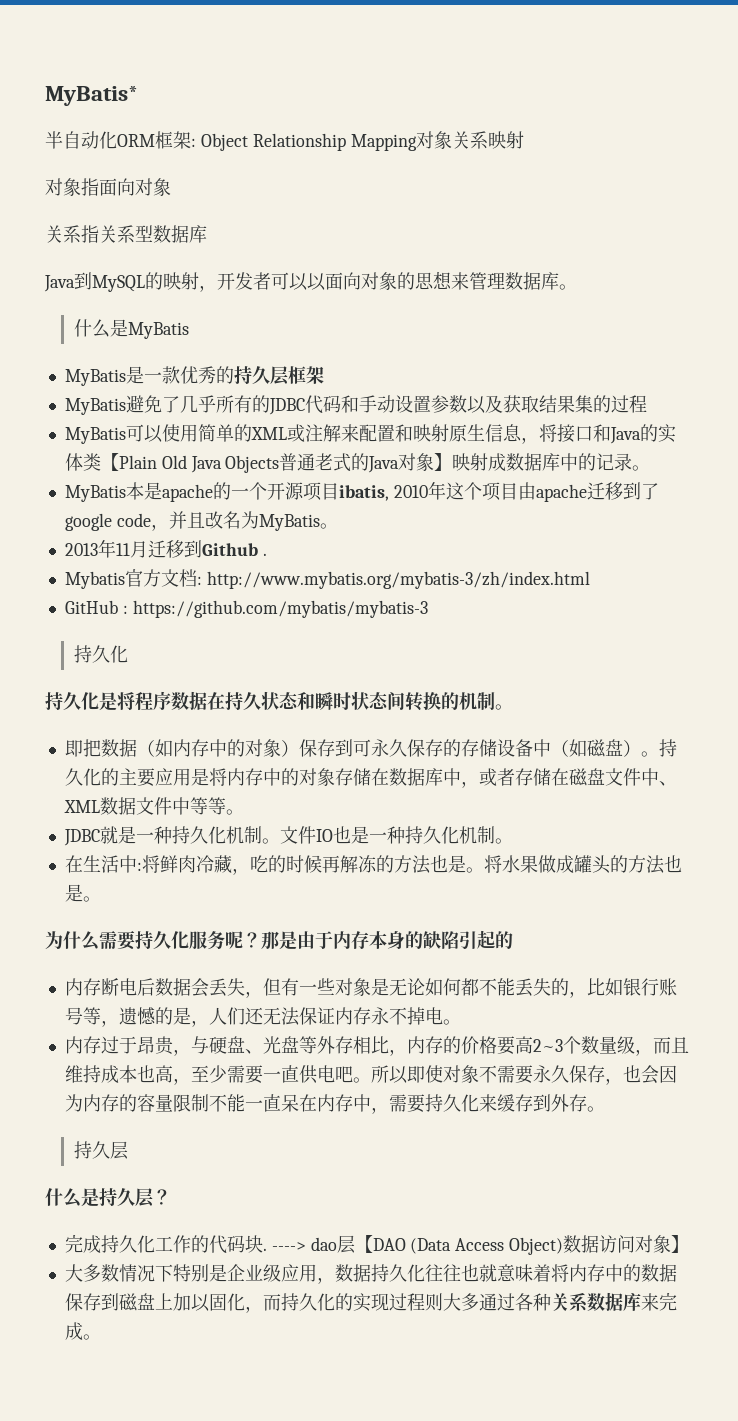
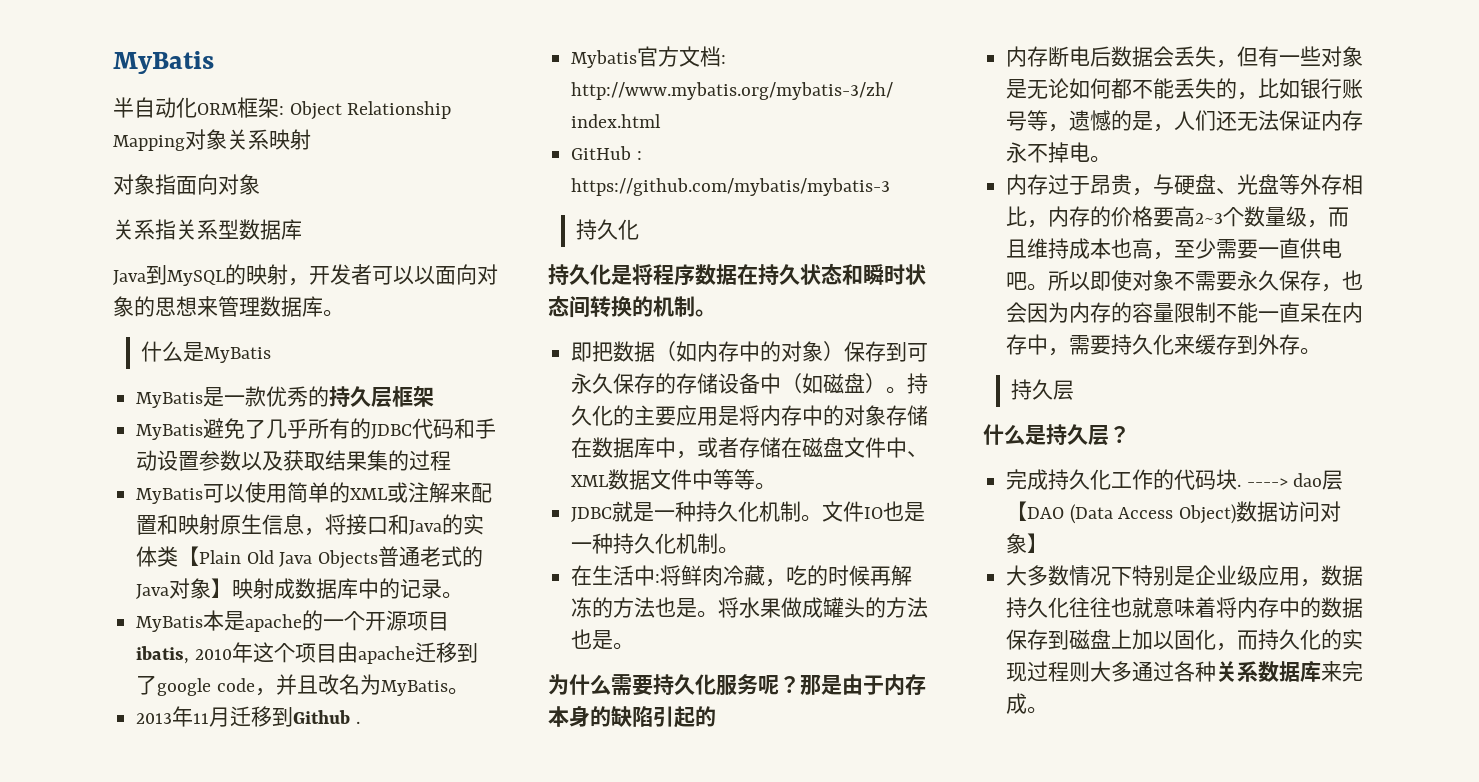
[45,86,138,106] MyBatis* -> [113,51,214,74] MyBatis

